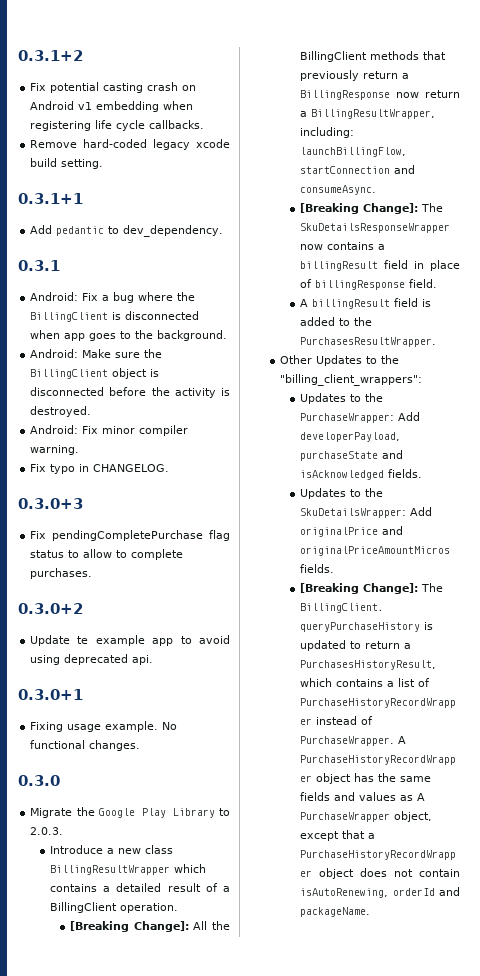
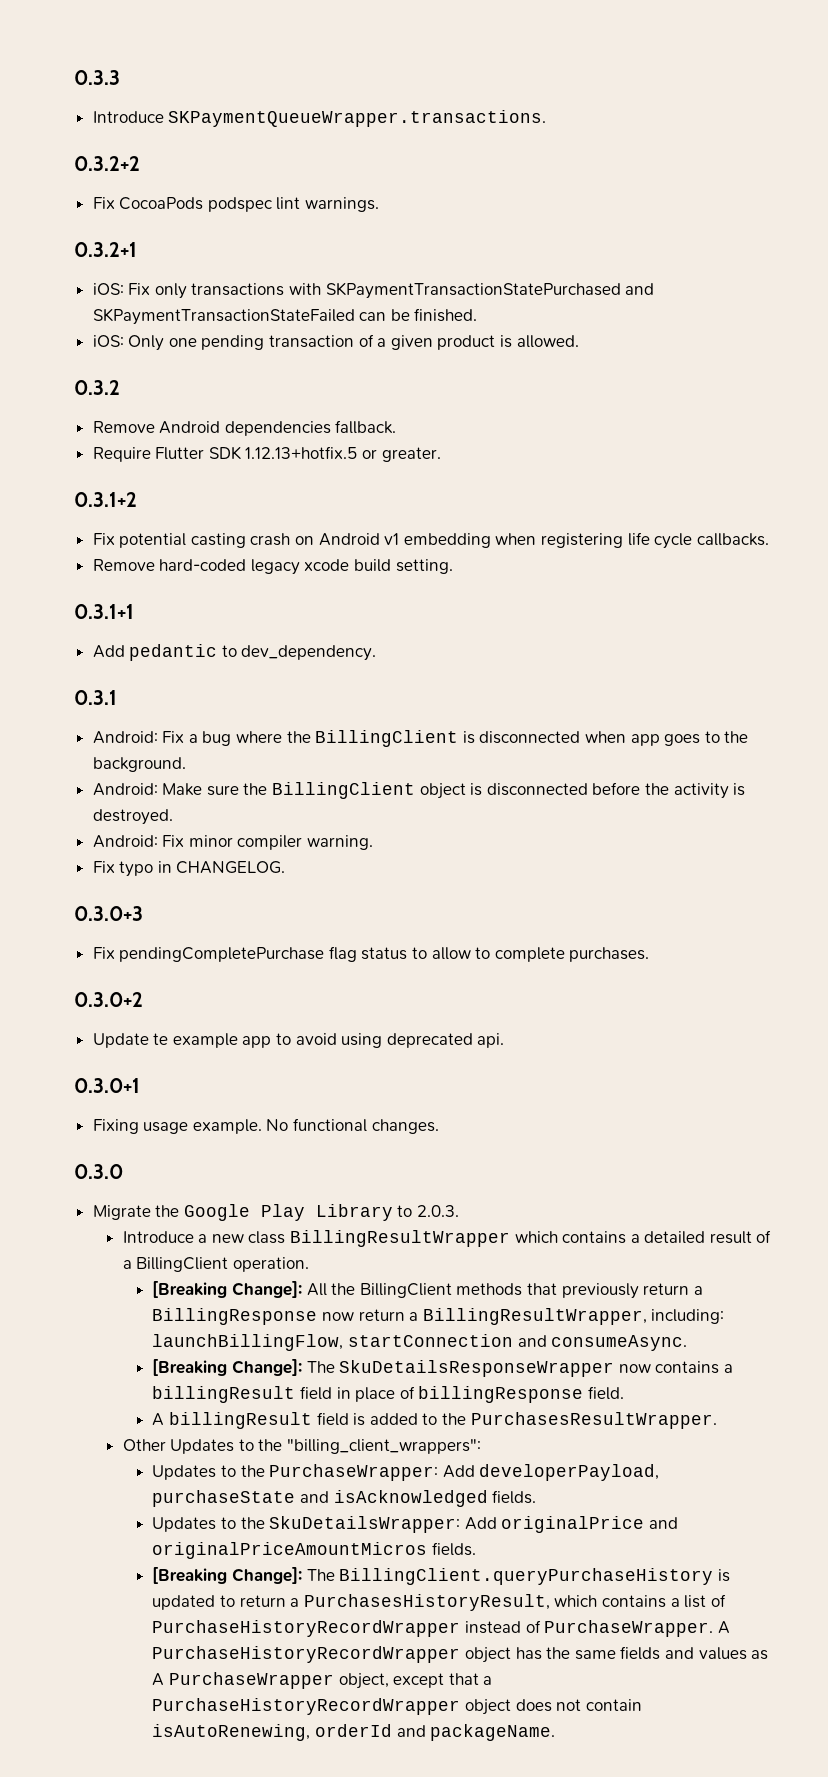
(18, 55) none -> [74,70,120,85] [92,110,547,127] [74,156,140,171] [92,197,380,212] [74,242,137,257] [92,282,655,299] [92,308,478,325] [92,334,579,351] [74,380,120,395] [92,420,397,436] [92,446,441,462] 0.3.3 // Introduce SKPaymentQueueWrapper.transactions. // 0.3.2+2 // Fix CocoaPods podspec lint warnings. // 0.3.2+1 // iOS: Fix only transactions with SKPaymentTransactionStatePurchased and SKPaymentTransactionStateFailed can be finished. // iOS: Only one pending transaction of a given product is allowed. // 0.3.2 // Remove Android dependencies fallback. // Require Flutter SDK 1.12.13+hotfix.5 or greater. //

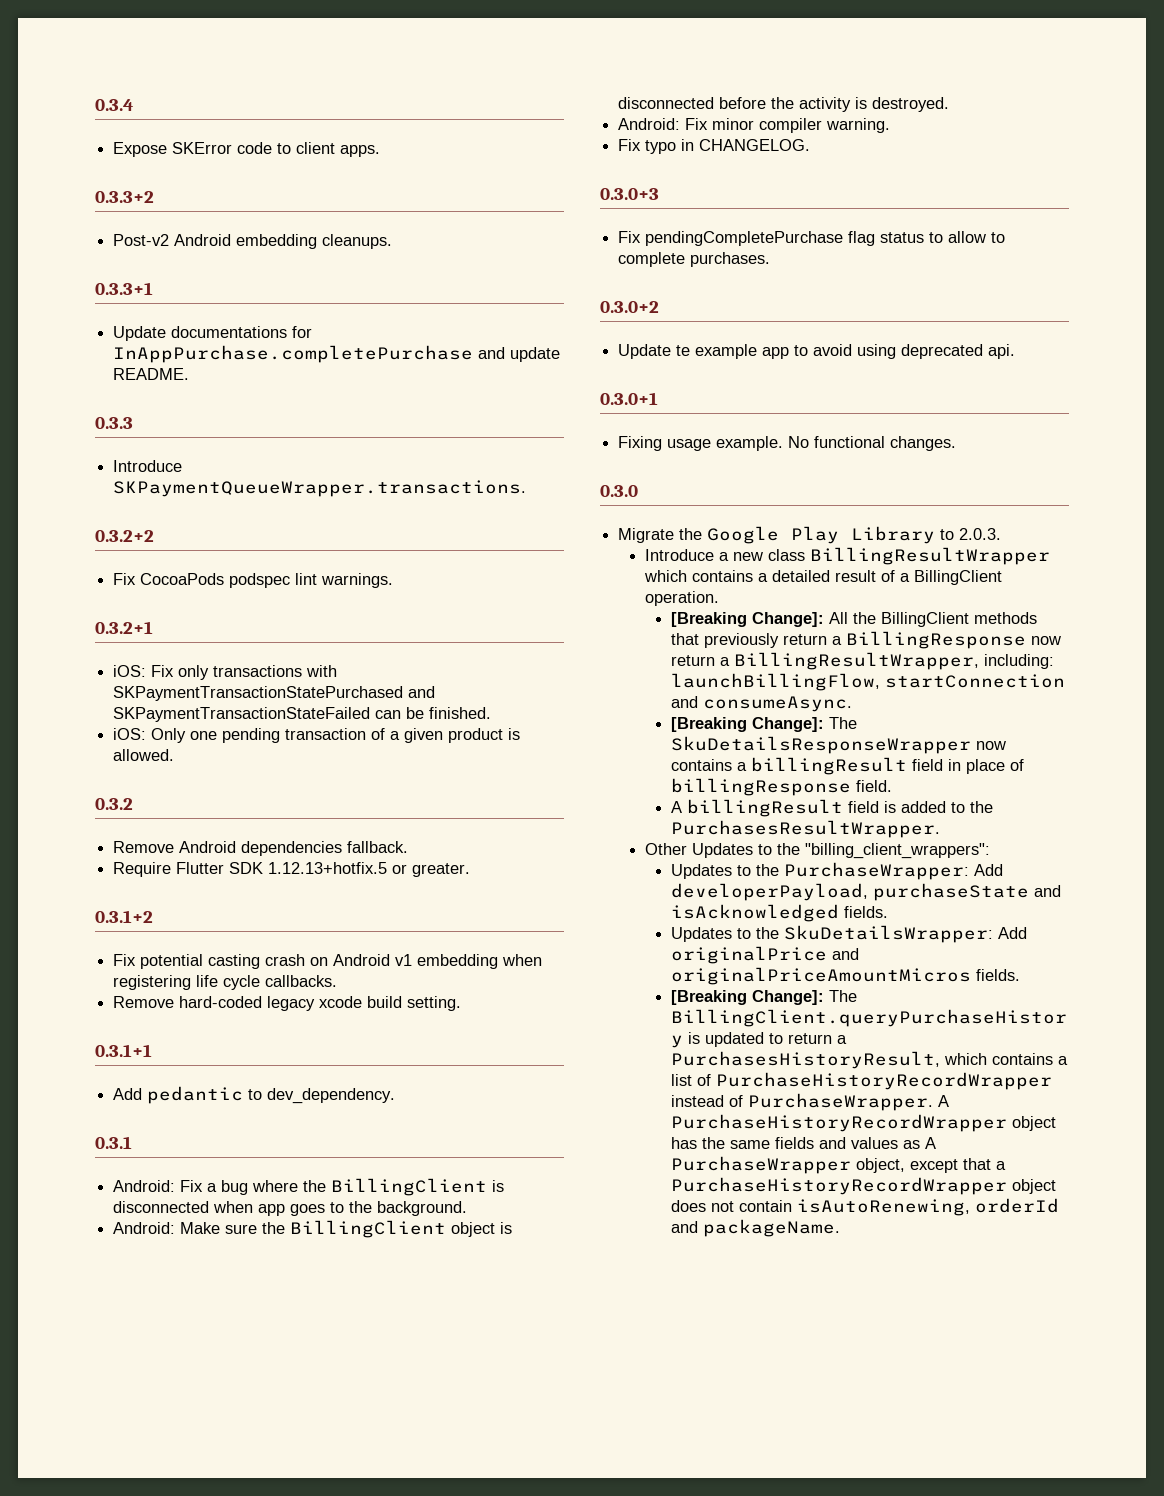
(74, 77) none -> [95,99,134,111] [113,142,381,157] [95,191,154,203] [113,234,393,249] [95,282,153,295] [113,326,313,341] [113,345,561,363] [113,368,190,380] 0.3.4 // Expose SKError code to client apps. // 0.3.3+2 // Post-v2 Android embedding cleanups. // 0.3.3+1 // Update documentations for InAppPurchase.completePurchase and update README. //

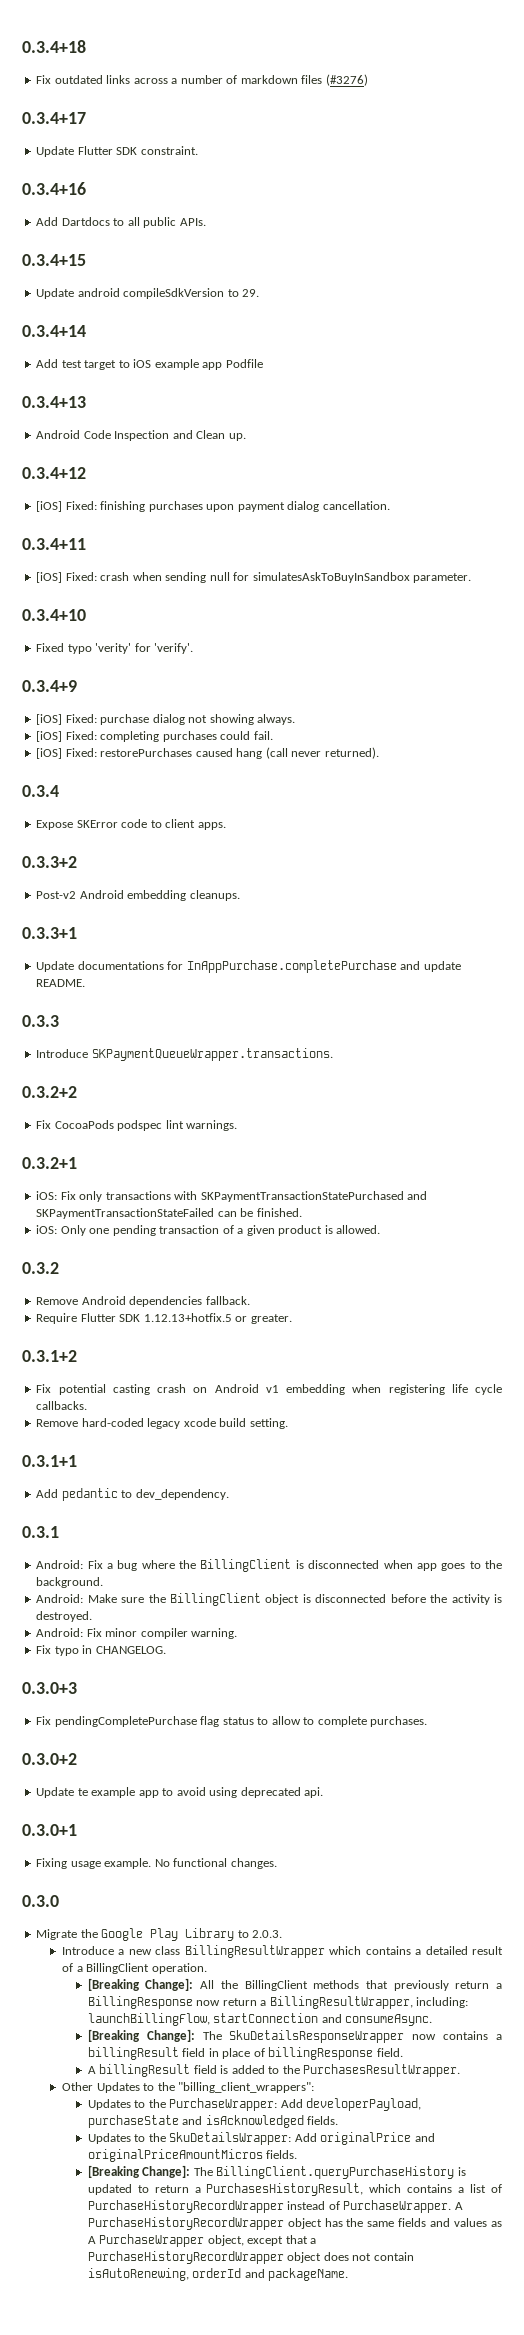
(95, 105) none -> [22,40,86,53] [36,74,368,86] [22,112,86,124] [36,146,198,157] [22,182,86,195] [36,217,206,228] [22,254,86,266] [36,288,260,299] [22,325,86,337] [36,359,263,370] [22,396,86,408] [36,430,246,441] [22,467,86,479] [36,501,390,512] [22,538,86,550] [36,572,472,583] [22,609,86,621] [36,643,194,654] [22,680,77,692] [36,714,296,725] [36,731,273,742] [36,747,379,759] 0.3.4+18 // Fix outdated links across a number of markdown files (#3276) // 0.3.4+17 // Update Flutter SDK constraint. // 0.3.4+16 // Add Dartdocs to all public APIs. // 0.3.4+15 // Update android compileSdkVersion to 29. // 0.3.4+14 // Add test target to iOS example app Podfile // 0.3.4+13 // Android Code Inspection and Clean up. // 0.3.4+12 // [iOS] Fixed: finishing purchases upon payment dialog cancellation. // 0.3.4+11 // [iOS] Fixed: crash when sending null for simulatesAskToBuyInSandbox parameter. // 0.3.4+10 // Fixed typo 'verity' for 'verify'. // 0.3.4+9 // [iOS] Fixed: purchase dialog not showing always. // [iOS] Fixed: completing purchases could fail. // [iOS] Fixed: restorePurchases caused hang (call never returned). //

